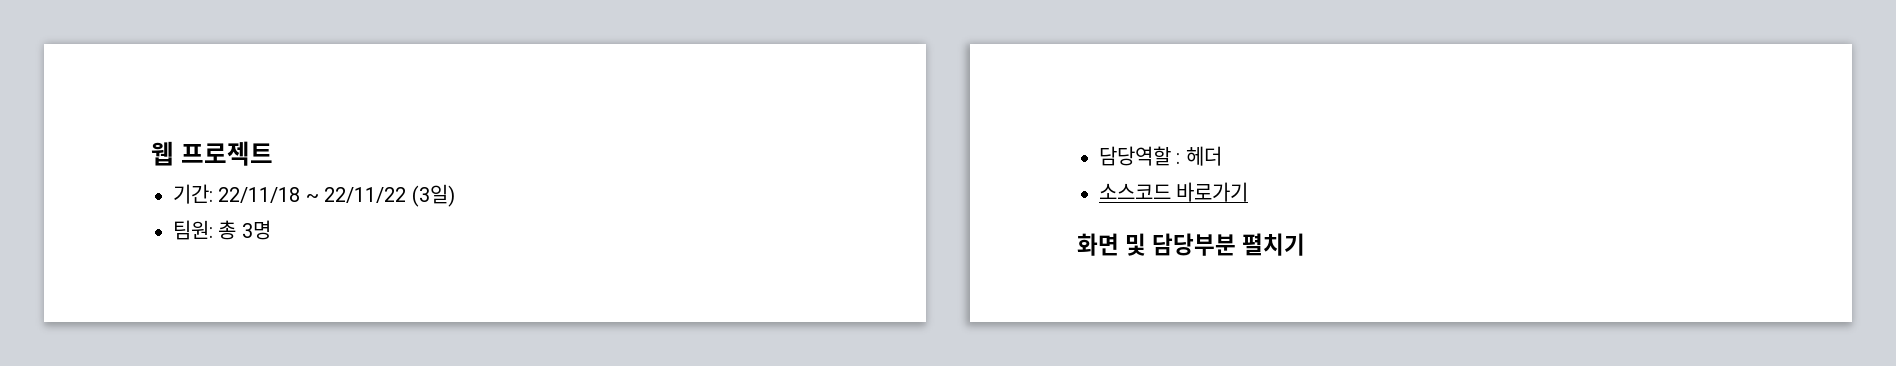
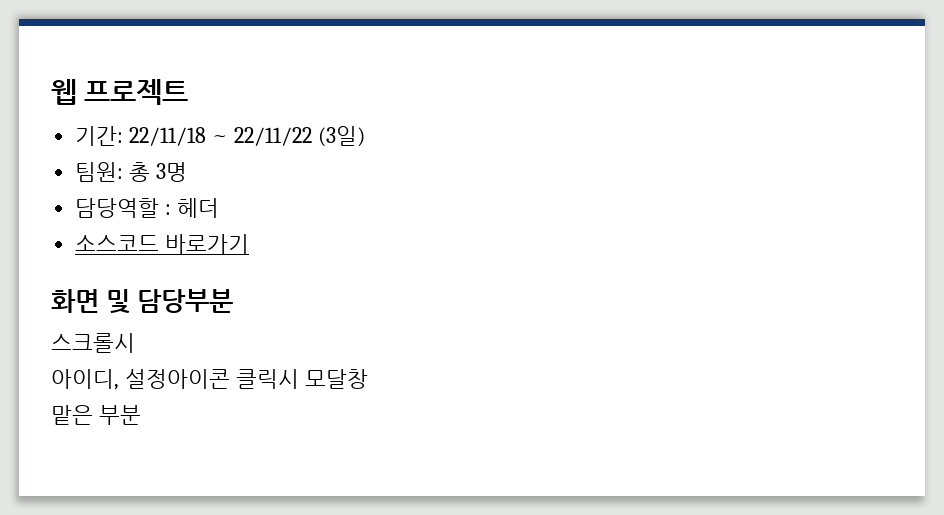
[1242,233,1306,256] 펼치기 -> [51,333,135,353] [51,369,368,390] [51,405,141,425] // 스크롤시 // 아이디, 설정아이콘 클릭시 모달창 // 맡은 부분

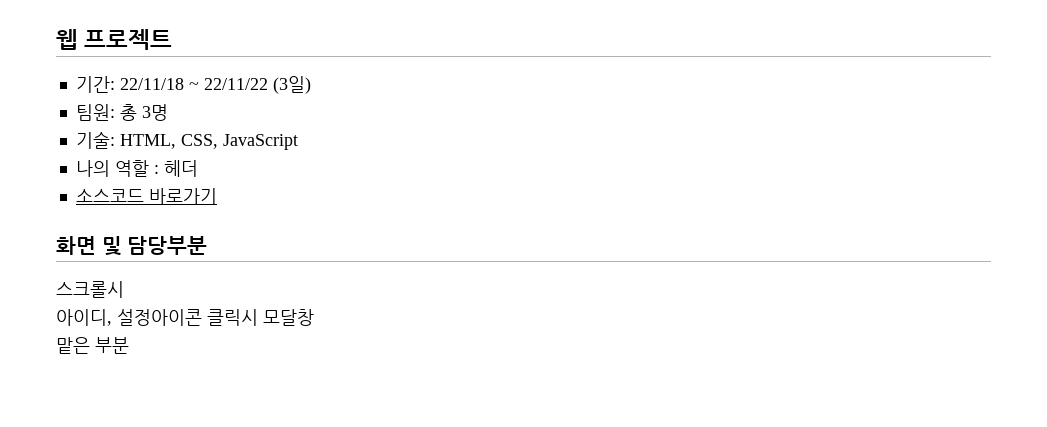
[75,198,160,218] 담당역할 -> [75,131,298,150] [75,160,149,177] 기술: HTML, CSS, JavaScript // 나의 역할

